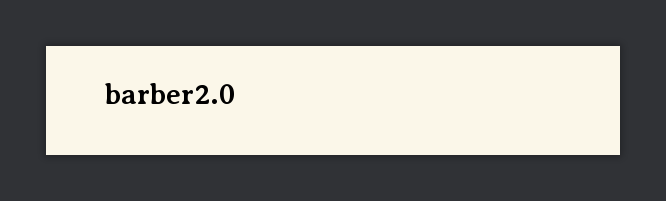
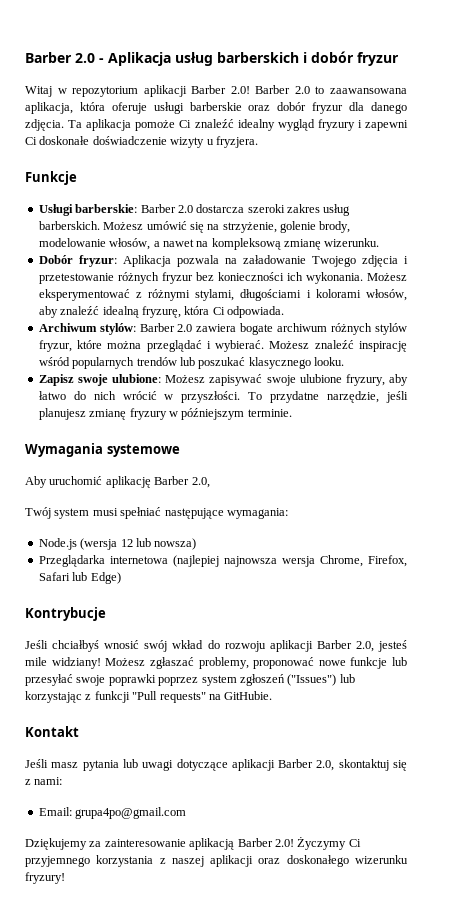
[105,83,235,104] barber2.0 -> [25,51,399,66] [25,85,407,97] [25,102,408,114] [25,119,409,131] [25,136,258,148] [25,171,77,185] [38,204,351,216] [38,221,351,233] [38,238,380,250] [38,255,408,267] [38,272,407,284] [38,289,407,301] [38,306,284,318] [38,323,407,335] [38,340,407,352] [38,357,344,369] [38,374,408,386] [38,391,408,403] [38,408,292,420] [25,443,180,457] [25,476,210,488] [25,507,288,519] [38,538,197,550] [38,555,408,567] [38,572,121,584] [25,607,106,621] [25,640,407,652] [25,657,407,669] [25,674,355,686] [25,691,273,703] [25,726,79,737] [25,759,408,771] [25,777,63,785] [38,807,187,819] [25,837,361,850] [25,855,408,867] [25,872,65,884] Barber 2.0 - Aplikacja usług barberskich i dobór fryzur // Witaj w repozytorium aplikacji Barber 2.0! Barber 2.0 to zaawansowana aplikacja, która oferuje usługi barberskie oraz dobór fryzur dla danego zdjęcia. Ta aplikacja pomoże Ci znaleźć idealny wygląd fryzury i zapewni Ci doskonałe doświadczenie wizyty u fryzjera. // Funkcje // Usługi barberskie: Barber 2.0 dostarcza szeroki zakres usług barberskich. Możesz umówić się na strzyżenie, golenie brody, modelowanie włosów, a nawet na kompleksową zmianę wizerunku. // Dobór fryzur: Aplikacja pozwala na załadowanie Twojego zdjęcia i przetestowanie różnych fryzur bez konieczności ich wykonania. Możesz eksperymentować z różnymi stylami, długościami i kolorami włosów, aby znaleźć idealną fryzurę, która Ci odpowiada. // Archiwum stylów: Barber 2.0 zawiera bogate archiwum różnych stylów fryzur, które można przeglądać i wybierać. Możesz znaleźć inspirację wśród popularnych trendów lub poszukać klasycznego looku. // Zapisz swoje ulubione: Możesz zapisywać swoje ulubione fryzury, aby łatwo do nich wrócić w przyszłości. To przydatne narzędzie, jeśli planujesz zmianę fryzury w późniejszym terminie. // Wymagania systemowe // Aby uruchomić aplikację Barber 2.0, // Twój system musi spełniać następujące wymagania: // Node.js (wersja 12 lub nowsza) // Przeglądarka internetowa (najlepiej najnowsza wersja Chrome, Firefox, Safari lub Edge) // Kontrybucje // Jeśli chciałbyś wnosić swój wkład do rozwoju aplikacji Barber 2.0, jesteś mile widziany! Możesz zgłaszać problemy, proponować nowe funkcje lub przesyłać swoje poprawki poprzez system zgłoszeń ("Issues") lub korzystając z funkcji "Pull requests" na GitHubie. // Kontakt // Jeśli masz pytania lub uwagi dotyczące aplikacji Barber 2.0, skontaktuj się z nami: // Email: grupa4po@gmail.com // Dziękujemy za zainteresowanie aplikacją Barber 2.0! Życzymy Ci przyjemnego korzystania z naszej aplikacji oraz doskonałego wizerunku fryzury!

